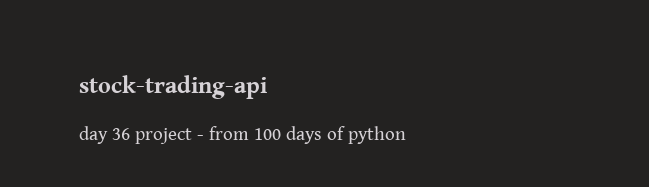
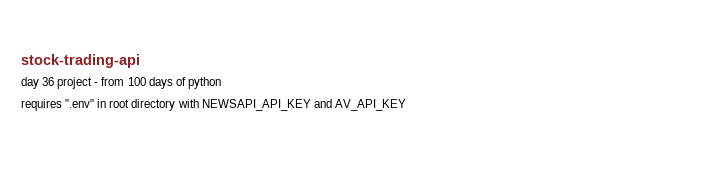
(406, 135) none -> [21,99,406,111] // requires ".env" in root directory with NEWSAPI_API_KEY and AV_API_KEY

